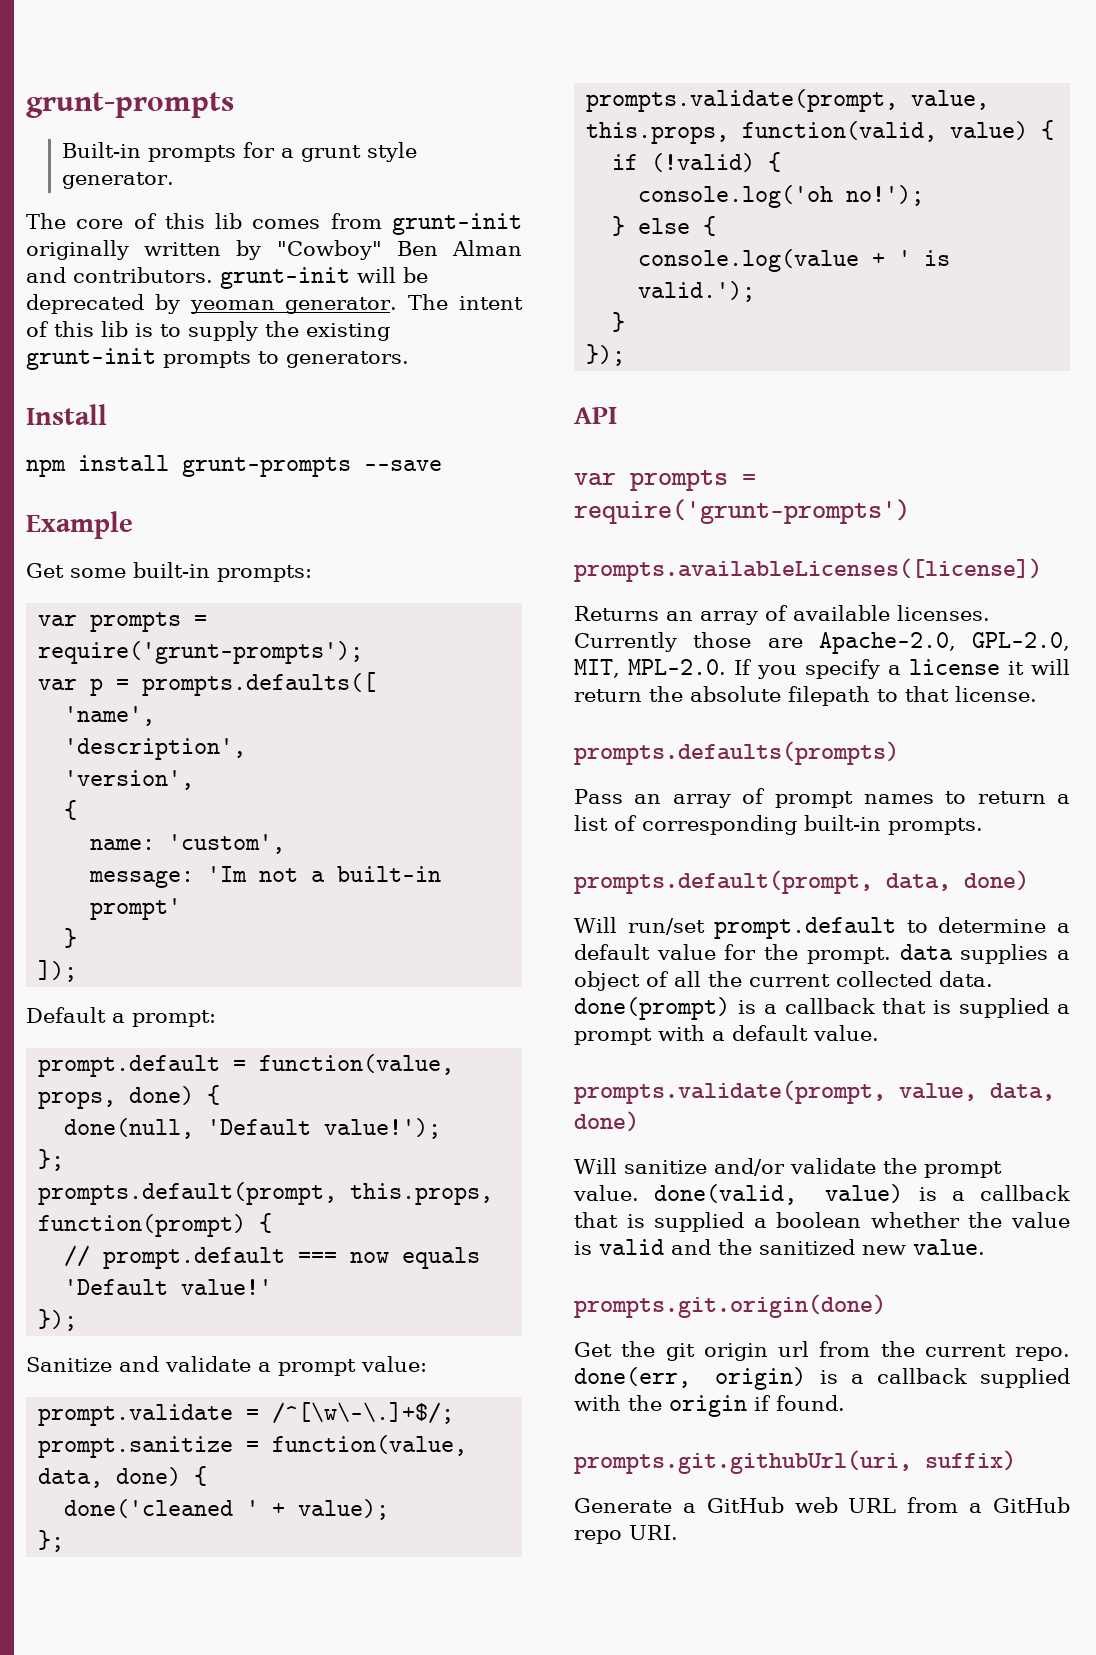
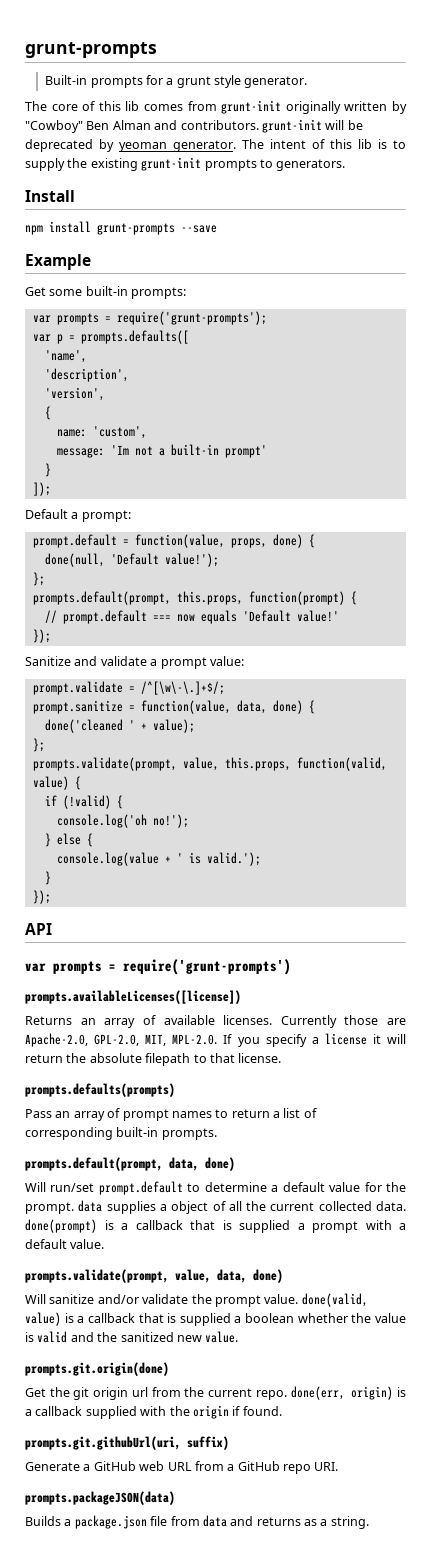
(678, 1532) none -> [25,1491,175,1505] [25,1515,369,1529] // prompts.packageJSON(data) // Builds a package.json file from data and returns as a string.

